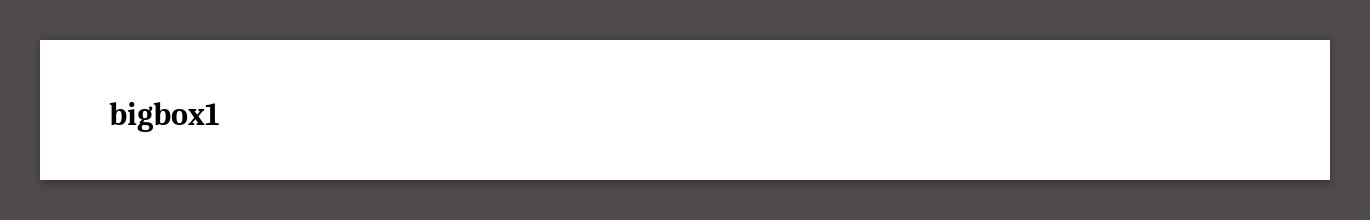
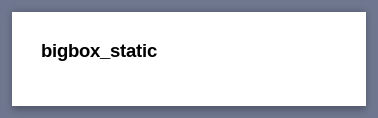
[109,102,220,132] bigbox1 -> [41,44,157,61] bigbox_static

